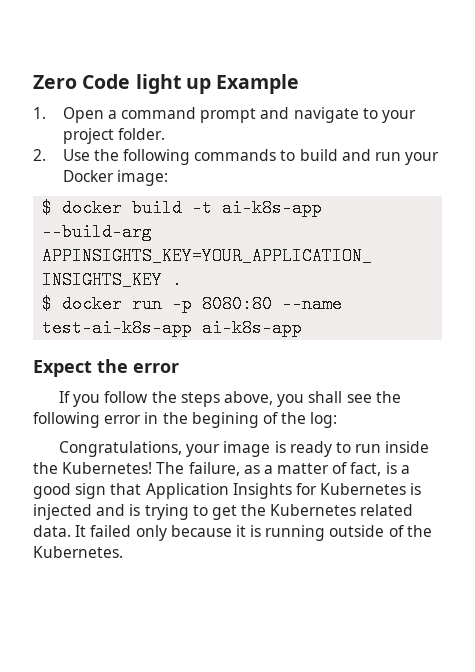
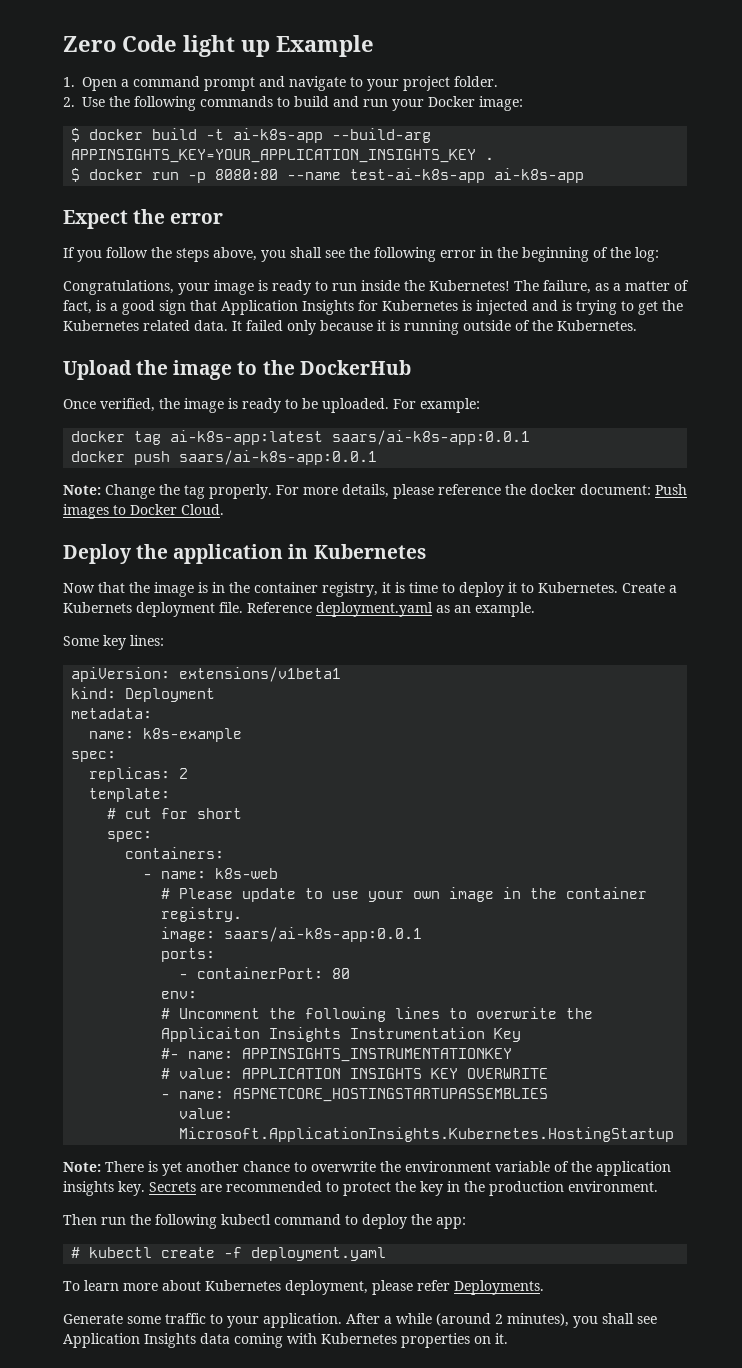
[191,412,259,428] begining -> [522,247,589,262] beginning
(123, 552) none -> [63,360,411,380] [63,398,480,413] [71,430,531,445] [71,450,378,465] [63,484,687,499] [63,504,224,519] [63,544,426,564] [63,582,677,597] [63,602,535,617] [63,635,164,650] [71,667,342,682] [71,687,216,702] [71,708,153,719] [89,728,243,742] [71,751,117,762] [89,767,189,782] [89,788,171,802] [107,808,243,819] [107,831,153,842] [125,847,225,859] [143,868,279,879] [161,887,648,902] [161,907,243,922] [161,927,423,942] [161,948,216,962] [179,967,351,979] [161,991,198,999] [161,1007,594,1022] [161,1027,522,1042] [161,1048,513,1062] [161,1068,549,1079] [161,1088,549,1102] [179,1108,234,1119] [179,1127,675,1142] [63,1161,671,1176] [63,1181,658,1196] [63,1214,466,1229] [71,1247,387,1261] [63,1280,544,1295] [63,1313,657,1328] [63,1333,508,1348] // Upload the image to the DockerHub // Once verified, the image is ready to be uploaded. For example: // docker tag ai-k8s-app:latest saars/ai-k8s-app:0.0.1 // docker push saars/ai-k8s-app:0.0.1 // Note: Change the tag properly. For more details, please reference the docker document: Push images to Docker Cloud. // Deploy the application in Kubernetes // Now that the image is in the container registry, it is time to deploy it to Kubernetes. Create a Kubernets deployment file. Reference deployment.yaml as an example. // Some key lines: // apiVersion: extensions/v1beta1 // kind: Deployment // metadata: // name: k8s-example // spec: // replicas: 2 // template: // # cut for short // spec: // containers: // - name: k8s-web // # Please update to use your own image in the container registry. // image: saars/ai-k8s-app:0.0.1 // ports: // - containerPort: 80 // env: // # Uncomment the following lines to overwrite the Applicaiton Insights Instrumentation Key // #- name: APPINSIGHTS_INSTRUMENTATIONKEY // # value: APPLICATION INSIGHTS KEY OVERWRITE // - name: ASPNETCORE_HOSTINGSTARTUPASSEMBLIES // value: Microsoft.ApplicationInsights.Kubernetes.HostingStartup // Note: There is yet another chance to overwrite the environment variable of the application insights key. Secrets are recommended to protect the key in the production environment. // Then run the following kubectl command to deploy the app: // # kubectl create -f deployment.yaml // To learn more about Kubernetes deployment, please refer Deployments. // Generate some traffic to your application. After a while (around 2 minutes), you shall see Application Insights data coming with Kubernetes properties on it.

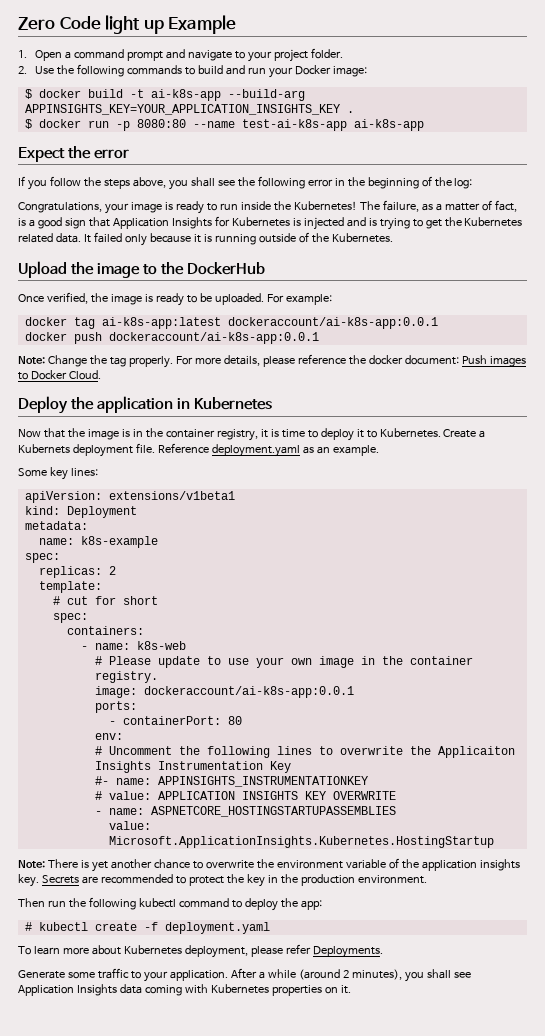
[332,430,531,445] saars/ai-k8s-app:0.0.1 -> [227,317,438,329] dockeraccount/ai-k8s-app:0.0.1
[179,450,378,465] saars/ai-k8s-app:0.0.1 -> [108,332,319,344] dockeraccount/ai-k8s-app:0.0.1
[224,927,423,942] saars/ai-k8s-app:0.0.1 -> [143,686,354,698] dockeraccount/ai-k8s-app:0.0.1

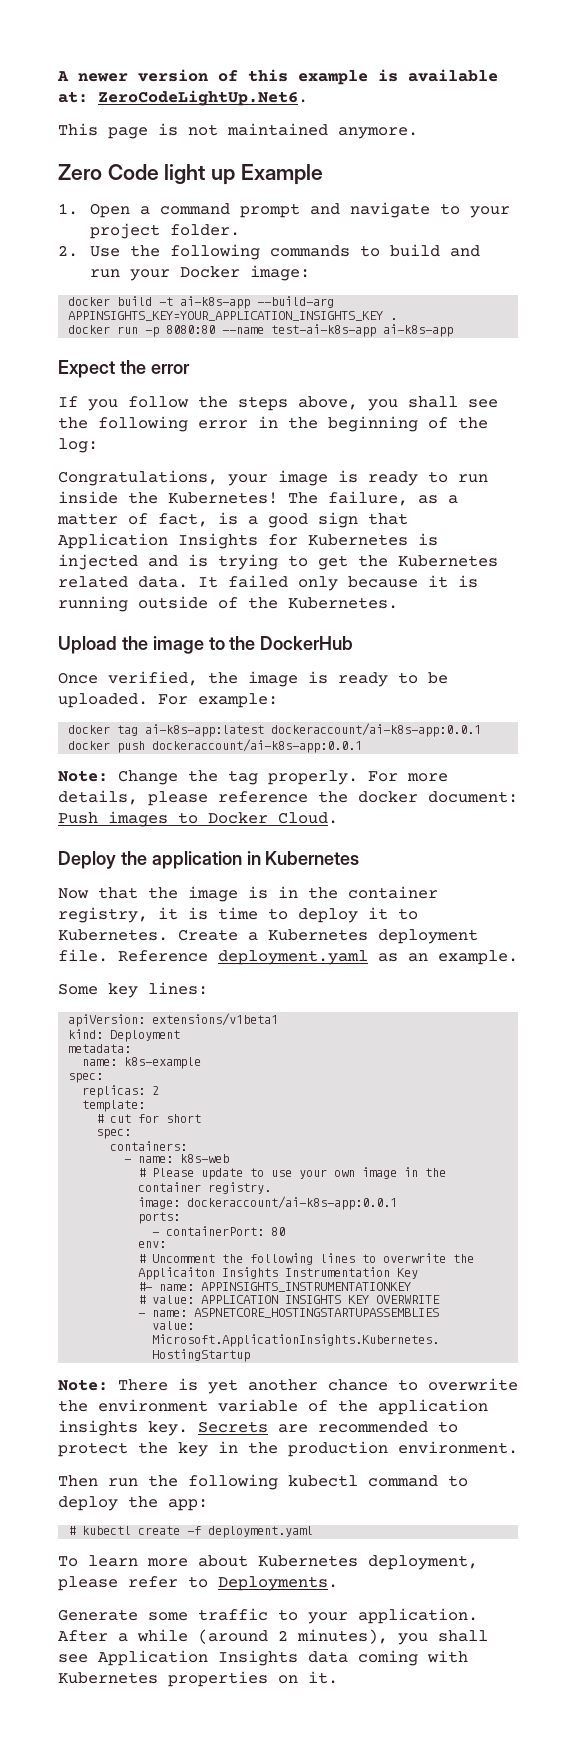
(18, 23) none -> [57,69,498,85] [58,90,308,106] [58,123,418,139] A newer version of this example is available at: ZeroCodeLightUp.Net6. // This page is not maintained anymore. //
[24,89,32,99] $ -> (311, 273) none
[24,119,32,129] $ -> (398, 319) none
[18,444,70,454] Kubernets -> [268,929,368,941] Kubernetes
(311, 949) none -> [188,1576,208,1588] to

